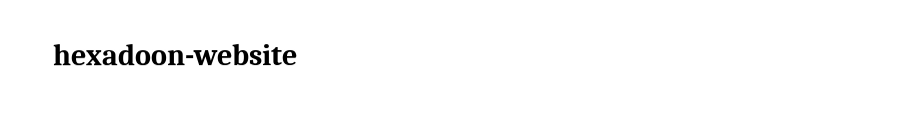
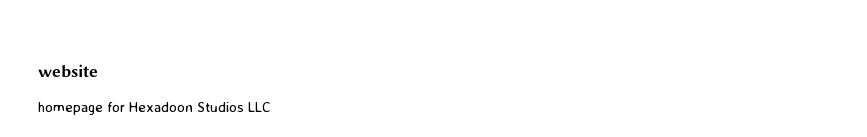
[52,43,298,66] hexadoon-website -> [38,64,98,78] [38,102,271,115] website // homepage for Hexadoon Studios LLC

